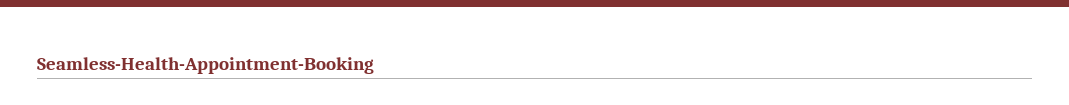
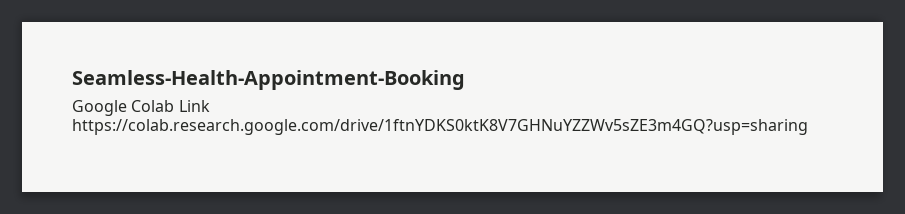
(374, 65) none -> [72,100,210,116] [72,119,808,135] // Google Colab Link https://colab.research.google.com/drive/1ftnYDKS0ktK8V7GHNuYZZWv5sZE3m4GQ?usp=sharing

